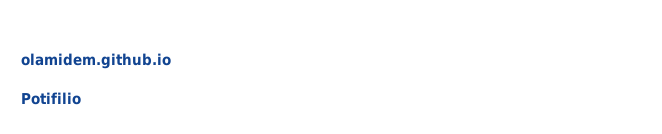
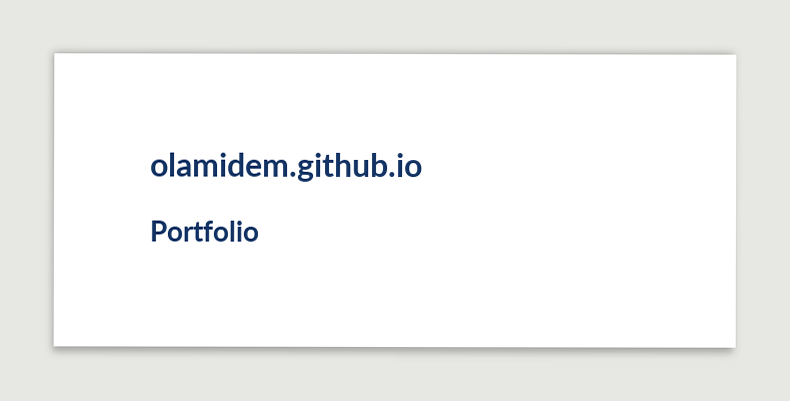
[21,92,81,105] Potifilio -> [149,220,259,242] Portfolio

